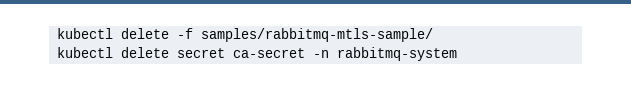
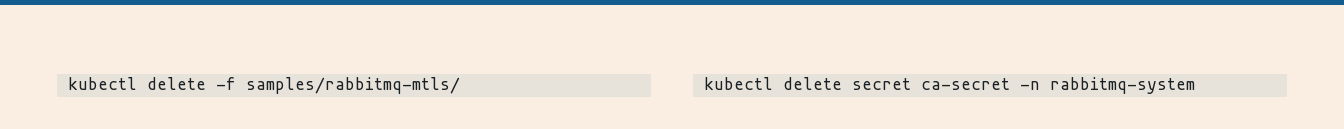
[200,28,433,42] samples/rabbitmq-mtls-sample/ -> [245,77,460,94] samples/rabbitmq-mtls/

